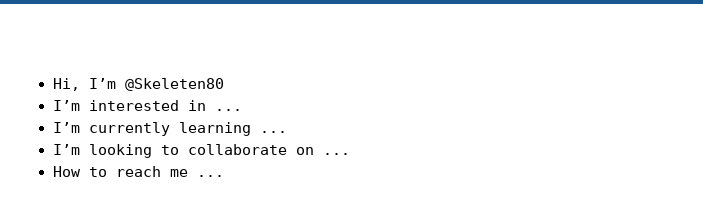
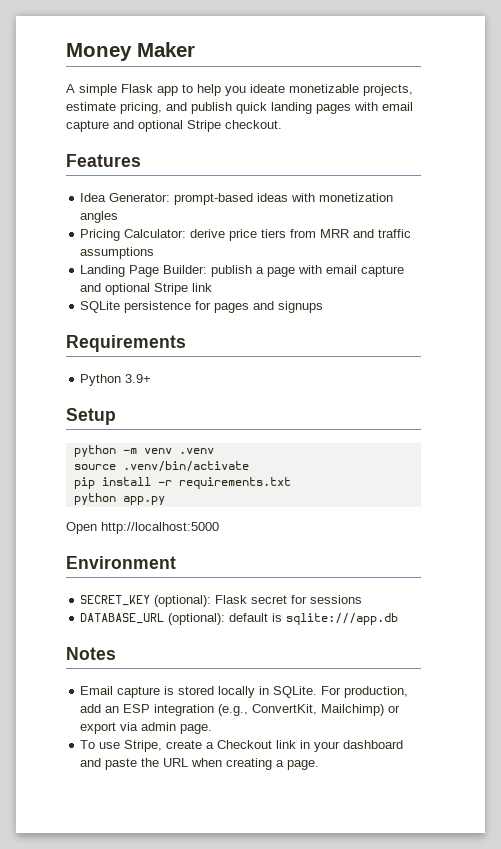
[52,78,224,91] [52,100,242,111] [52,122,287,136] [52,144,350,158] [52,166,224,177] Hi, I’m @Skeleten80 // I’m interested in ... // I’m currently learning ... // I’m looking to collaborate on ... // How to reach me ... -> [66,42,195,61] [66,84,413,96] [66,102,413,114] [66,120,282,132] [66,154,141,167] [80,193,394,205] [80,211,119,223] [80,229,412,241] [80,247,155,259] [80,265,405,277] [80,283,213,295] [80,301,324,313] [66,335,186,352] [80,374,152,386] [66,408,116,425] [73,445,214,457] [73,461,249,472] [73,477,291,489] [73,493,165,505] [66,522,219,534] [66,556,176,569] [80,595,363,607] [80,613,399,625] [66,647,116,660] [80,686,409,698] [80,704,401,716] [80,722,213,734] [80,740,404,752] [80,758,320,770] Money Maker // A simple Flask app to help you ideate monetizable projects, estimate pricing, and publish quick landing pages with email capture and optional Stripe checkout. // Features // Idea Generator: prompt-based ideas with monetization angles // Pricing Calculator: derive price tiers from MRR and traffic assumptions // Landing Page Builder: publish a page with email capture and optional Stripe link // SQLite persistence for pages and signups // Requirements // Python 3.9+ // Setup // python -m venv .venv // source .venv/bin/activate // pip install -r requirements.txt // python app.py // Open http://localhost:5000 // Environment // SECRET_KEY (optional): Flask secret for sessions // DATABASE_URL (optional): default is sqlite:///app.db // Notes // Email capture is stored locally in SQLite. For production, add an ESP integration (e.g., ConvertKit, Mailchimp) or export via admin page. // To use Stripe, create a Checkout link in your dashboard and paste the URL when creating a page.

